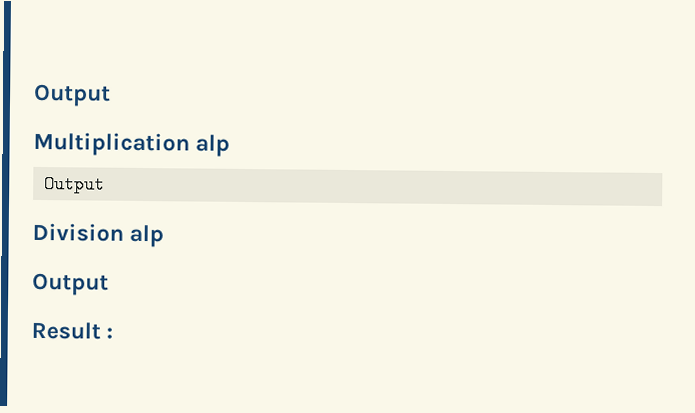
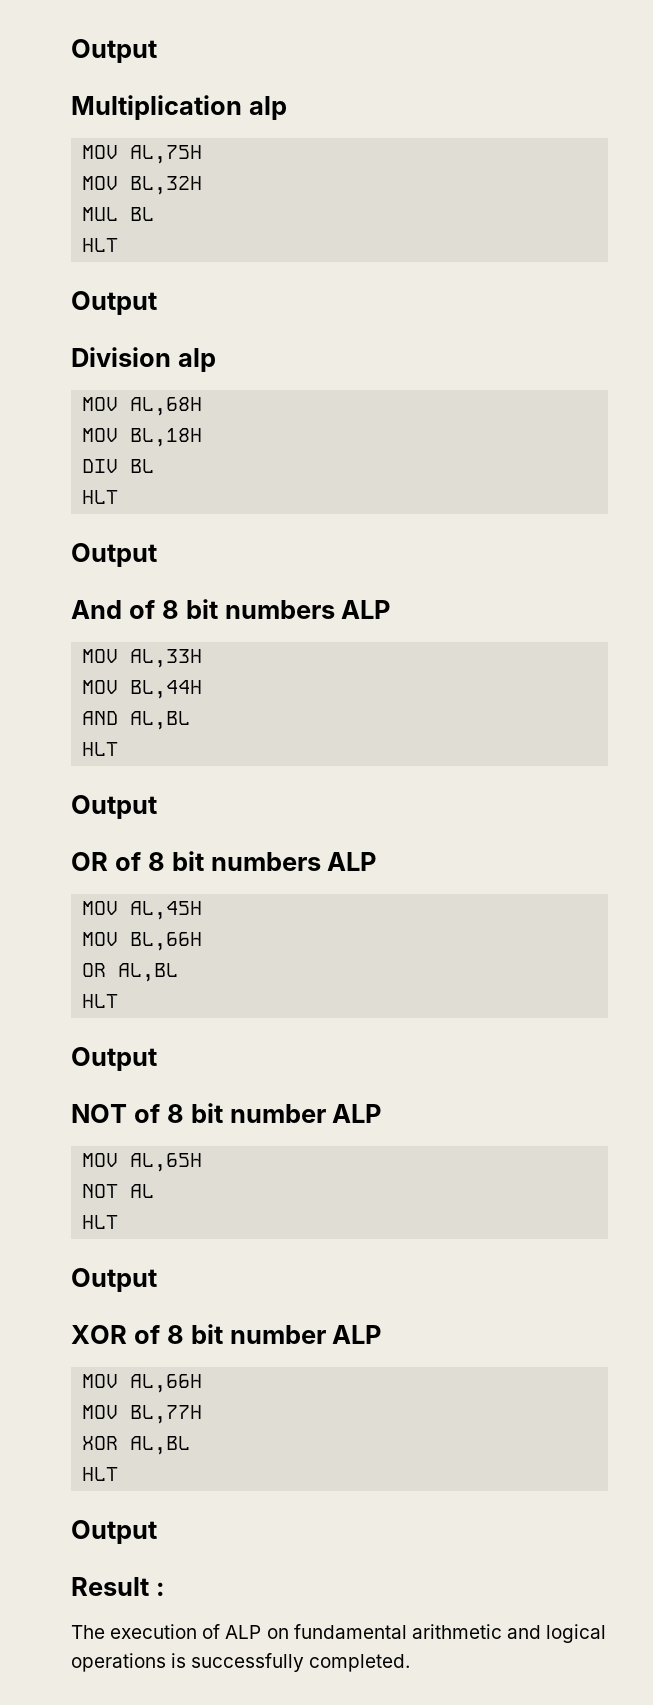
[44,175,106,194] [32,222,165,248] [32,272,109,296] [31,321,114,340] Output // Division alp // Output // Result : -> [82,145,203,164] [82,176,203,195] [82,207,155,221] [82,238,119,252] [71,291,157,315] [71,347,216,372] [82,397,203,416] [82,428,203,447] [82,459,155,473] [82,490,119,504] [71,543,157,567] [71,599,392,619] [82,649,203,668] [82,680,203,699] [82,711,191,730] [82,742,119,756] [71,795,157,819] [71,851,378,871] [82,901,203,920] [82,932,203,951] [82,963,179,982] [82,994,119,1008] [71,1047,157,1071] [71,1103,383,1123] [82,1153,203,1172] [82,1184,155,1198] [82,1215,119,1229] [71,1268,157,1292] [71,1324,383,1344] [82,1374,203,1393] [82,1405,203,1424] [82,1436,191,1455] [82,1467,119,1481] [71,1520,157,1544] [71,1577,165,1596] [71,1624,607,1643] [71,1653,411,1672] MOV AL,75H // MOV BL,32H // MUL BL // HLT // Output // Division alp // MOV AL,68H // MOV BL,18H // DIV BL // HLT // Output // And of 8 bit numbers ALP // MOV AL,33H // MOV BL,44H // AND AL,BL // HLT // Output // OR of 8 bit numbers ALP // MOV AL,45H // MOV BL,66H // OR AL,BL // HLT // Output // NOT of 8 bit number ALP // MOV AL,65H // NOT AL // HLT // Output // XOR of 8 bit number ALP // MOV AL,66H // MOV BL,77H // XOR AL,BL // HLT // Output // Result : // The execution of ALP on fundamental arithmetic and logical operations is successfully completed.

